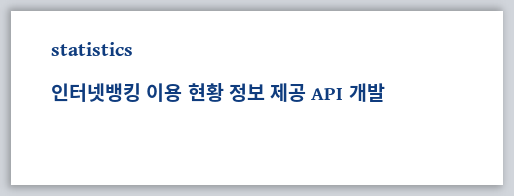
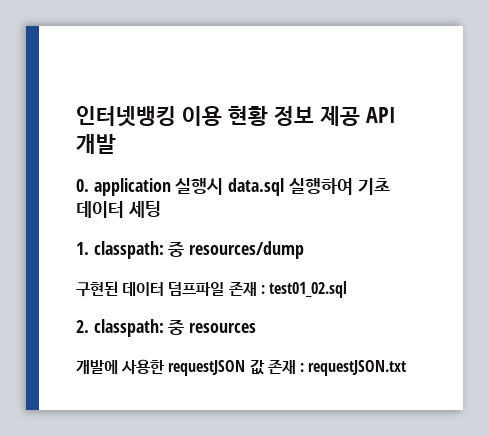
[51,42,133,56] statistics // -> (76, 116) none
(385, 92) none -> [76,178,390,196] [76,201,161,218] [76,241,305,259] [76,281,347,298] [76,319,257,337] [76,359,407,376] // 0. application 실행시 data.sql 실행하여 기초 데이터 세팅 // 1. classpath: 중 resources/dump // 구현된 데이터 덤프파일 존재 : test01_02.sql // 2. classpath: 중 resources // 개발에 사용한 requestJSON 값 존재 : requestJSON.txt

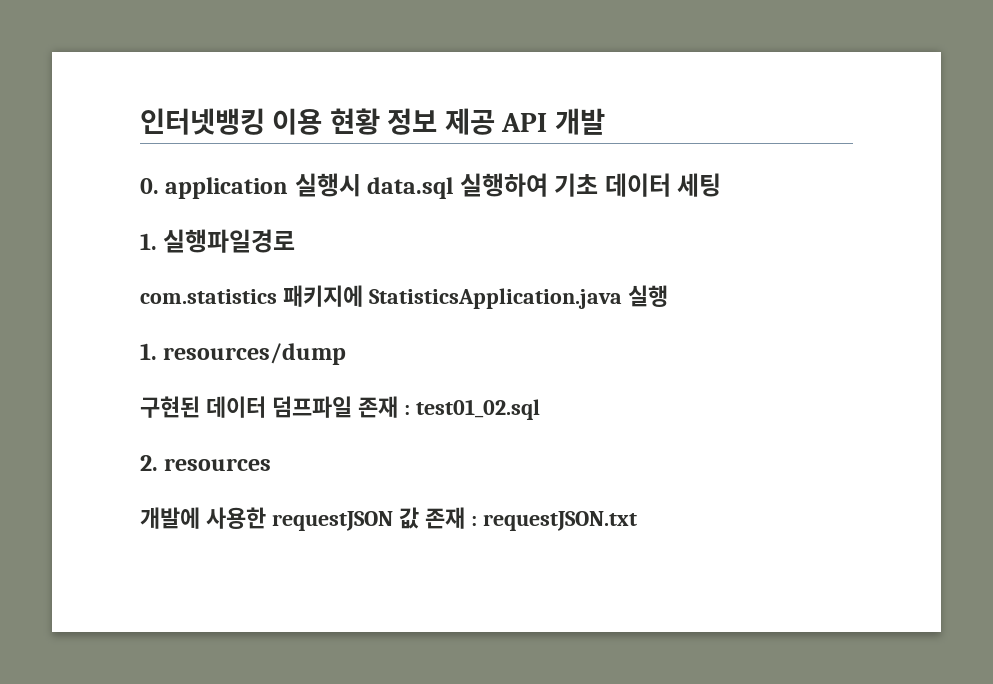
[93,241,185,259] classpath: 중 -> [163,229,296,253] [140,285,668,309] [140,343,157,360] 실행파일경로 // com.statistics 패키지에 StatisticsApplication.java 실행 // 1.
[93,319,185,337] classpath: 중 -> (158, 463) none

